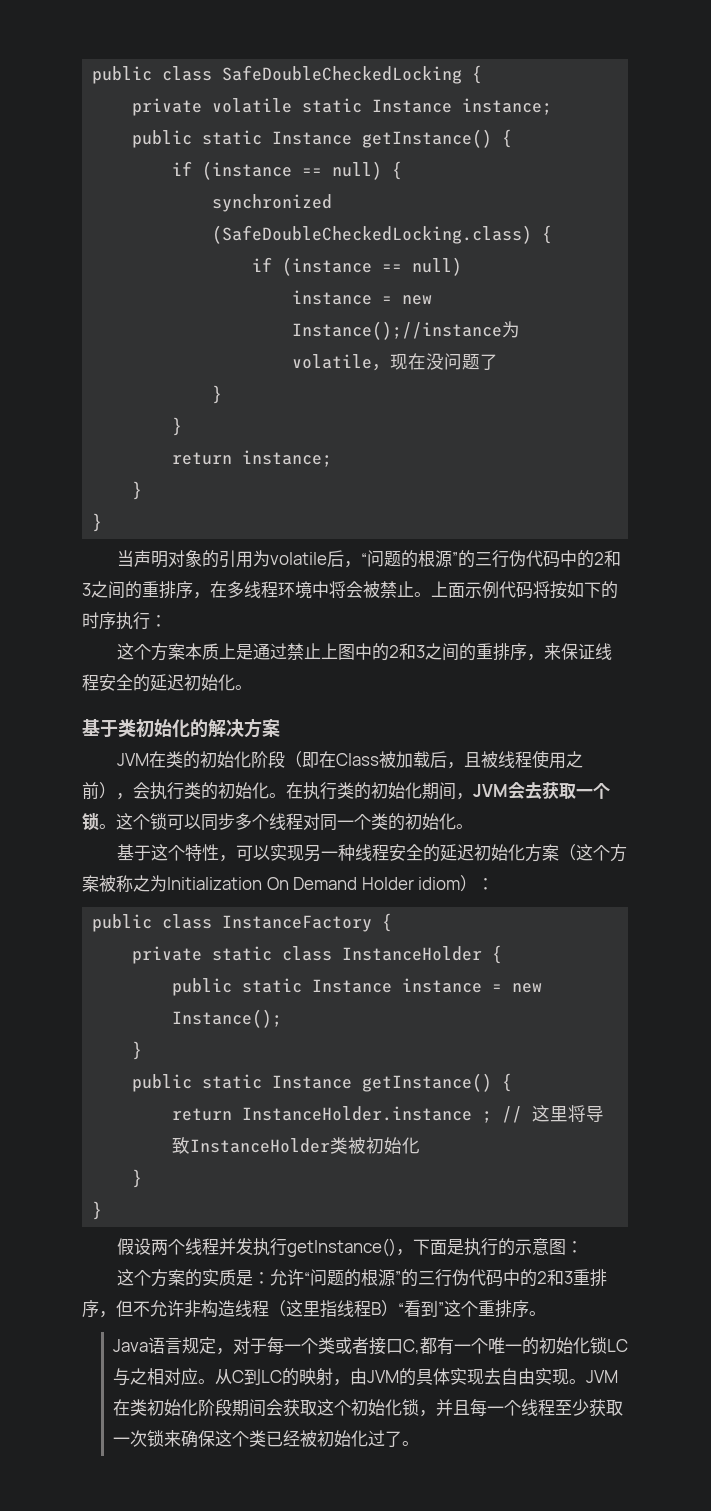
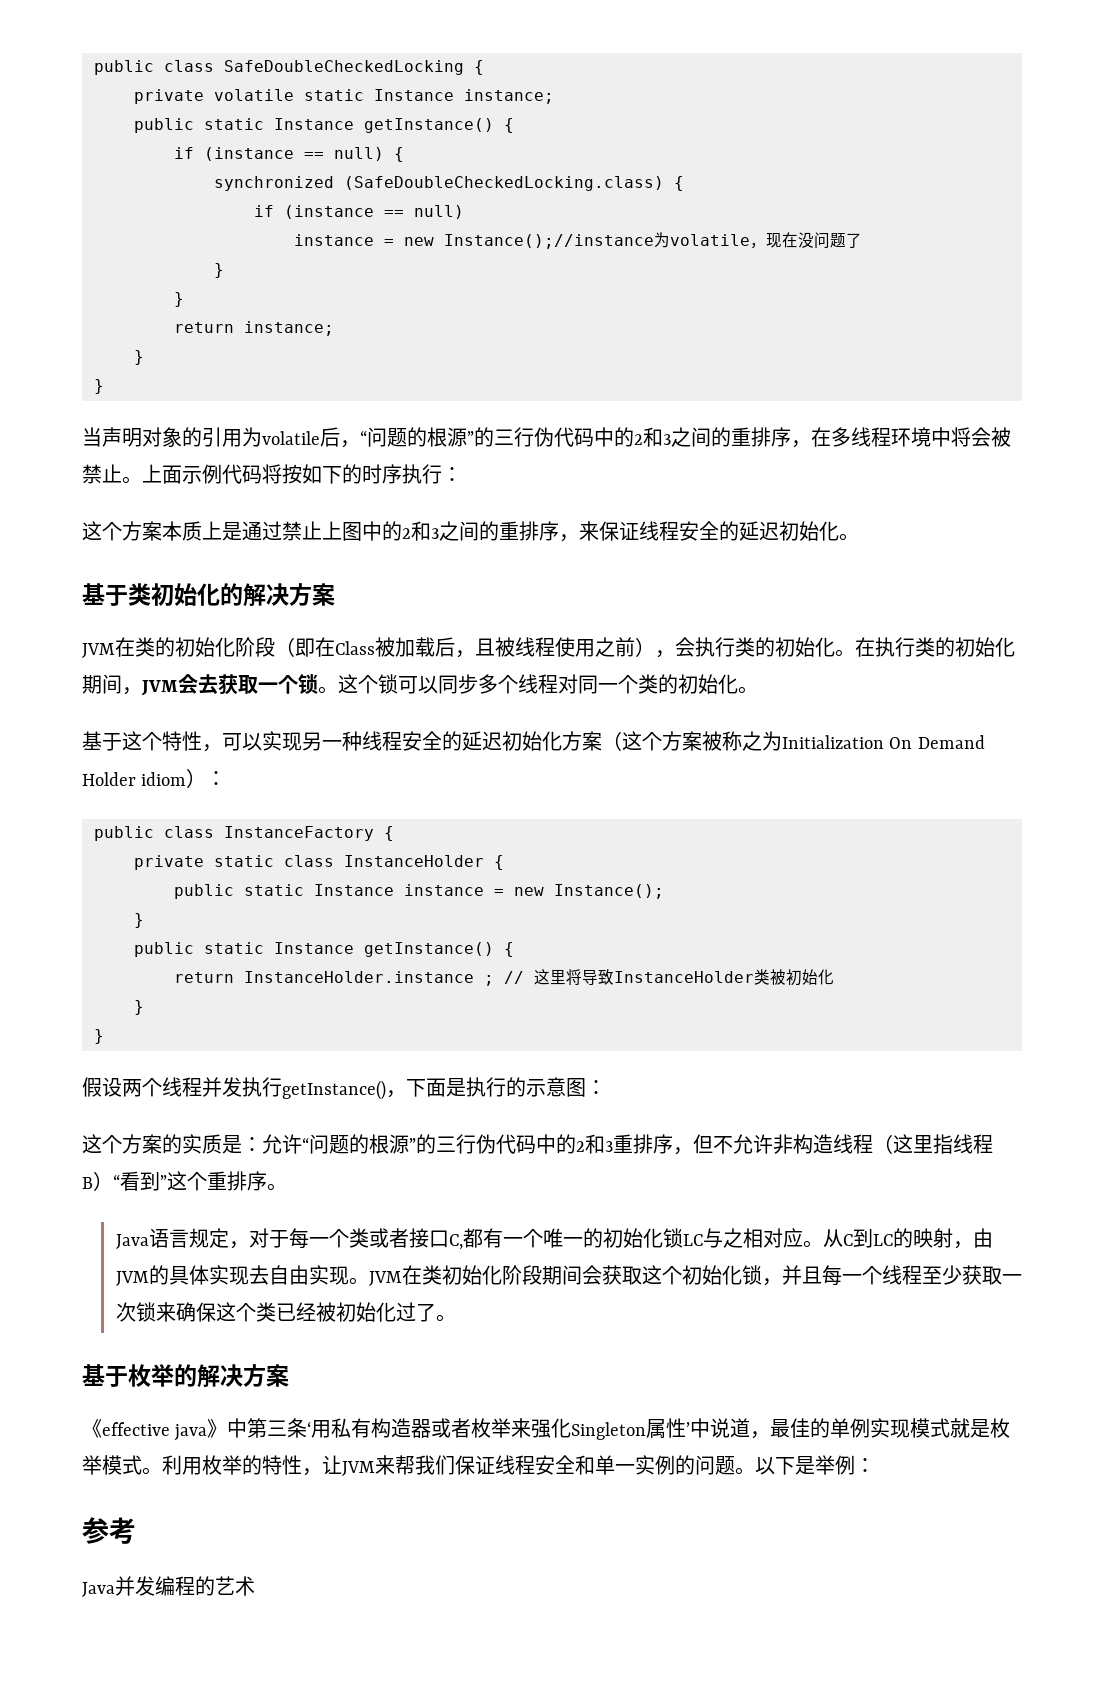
(419, 1443) none -> [82,1364,289,1388] [82,1418,1011,1441] [82,1455,875,1476] [82,1517,136,1544] [82,1576,255,1597] // 基于枚举的解决方案 // 《effective java》中第三条‘用私有构造器或者枚举来强化Singleton属性’中说道，最佳的单例实现模式就是枚举模式。利用枚举的特性，让JVM来帮我们保证线程安全和单一实例的问题。以下是举例： // 参考 // Java并发编程的艺术

